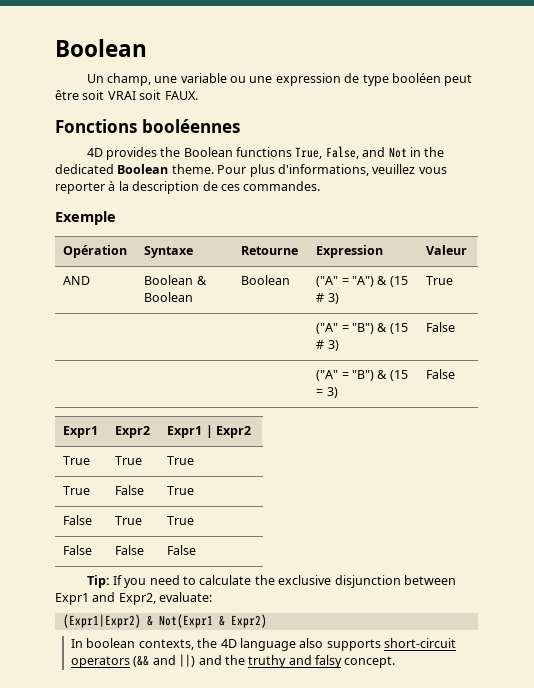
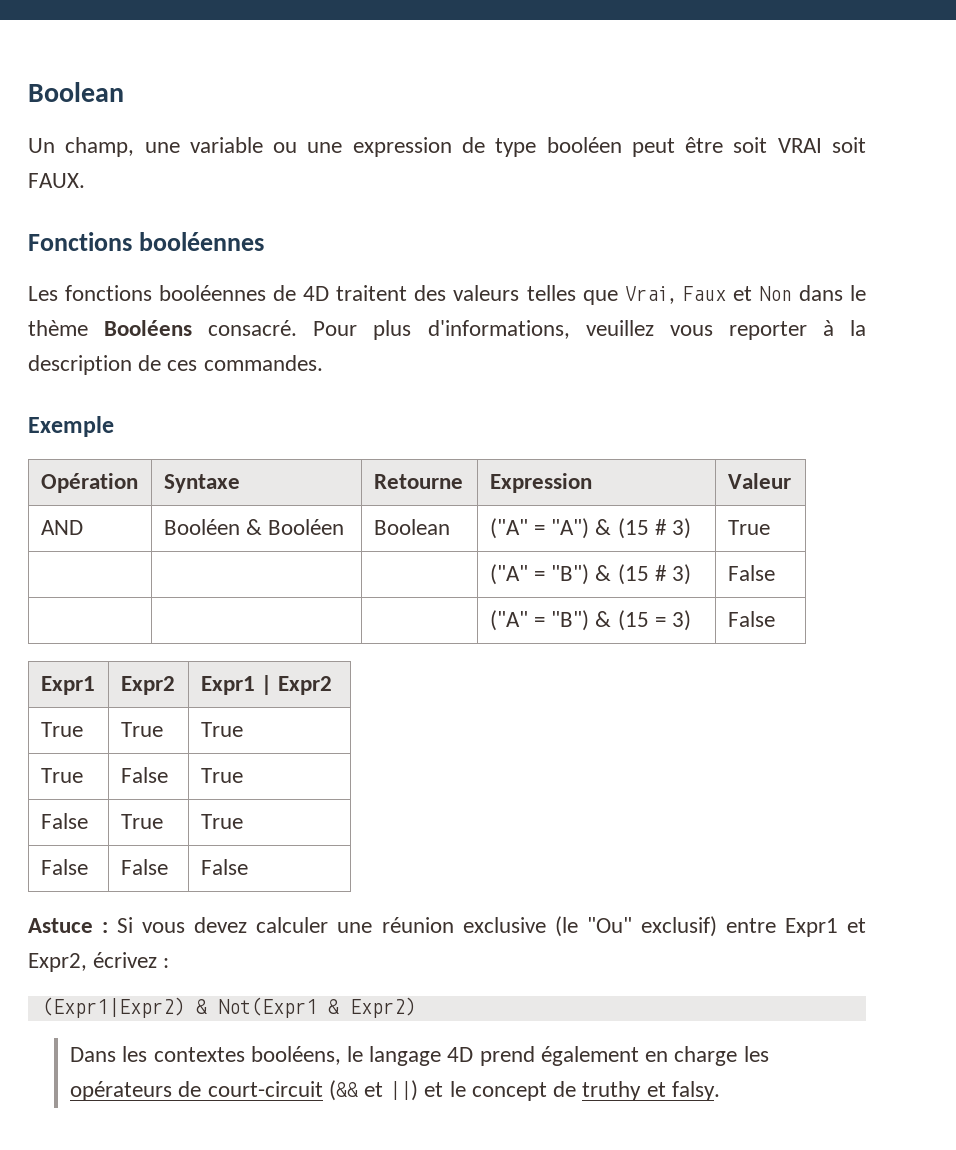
[86,146,445,160] [55,164,214,174] 4D provides the Boolean functions True, False, and Not in the dedicated Boolean theme. -> [28,285,866,305] [28,320,298,336] Les fonctions booléennes de 4D traitent des valeurs telles que Vrai, Faux et Non dans le thème Booléens consacré.
[144,275,207,285] [144,292,194,302] Boolean & Boolean -> [163,519,345,535] Booléen & Booléen
[86,575,456,588] [55,592,213,605] Tip: If you need to calculate the exclusive disjunction between Expr1 and Expr2, evaluate: -> [28,916,866,937] [28,952,170,972] Astuce : Si vous devez calculer une réunion exclusive (le "Ou" exclusif) entre Expr1 et Expr2, écrivez :
[71,638,457,651] [71,654,396,668] In boolean contexts, the 4D language also supports short-circuit operators (&& and ||) and the truthy and falsy concept. -> [70,1046,769,1066] [70,1080,720,1101] Dans les contextes booléens, le langage 4D prend également en charge les opérateurs de court-circuit (&& et ||) et le concept de truthy et falsy.

